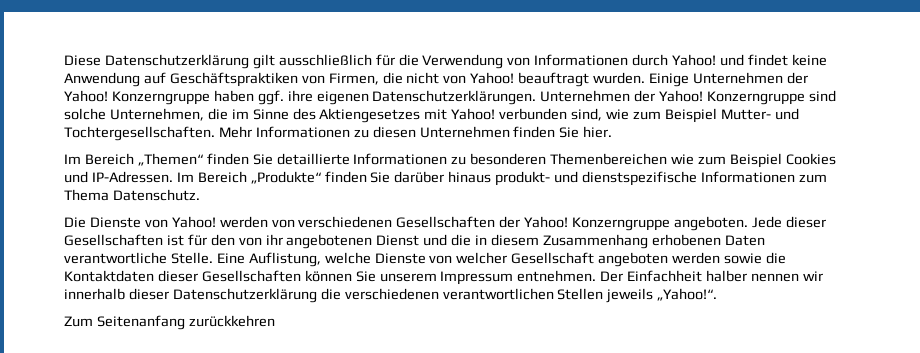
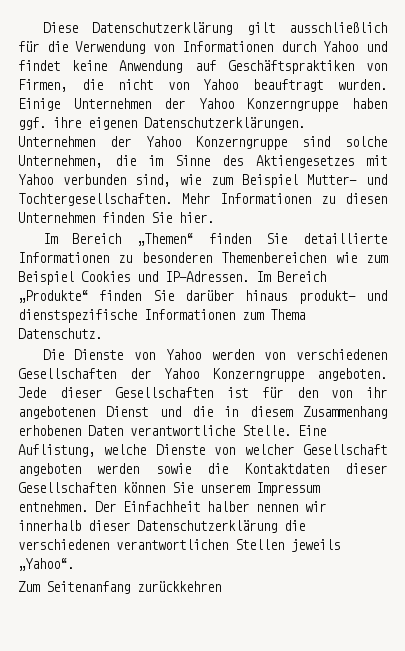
[672,54,717,66] Yahoo! -> [323,41,359,52] Yahoo
[470,72,515,84] Yahoo! -> [203,79,239,90] Yahoo
[64,90,108,102] Yahoo! -> [198,98,234,109] Yahoo
[659,90,704,102] Yahoo! -> [146,136,181,147] Yahoo
[451,108,496,120] Yahoo! -> [18,174,53,185] Yahoo
[171,216,216,228] Yahoo! -> [165,349,201,360] Yahoo
[524,216,569,228] Yahoo! -> [164,368,199,379] Yahoo
[657,288,718,301] „Yahoo!“. -> [18,558,74,571] „Yahoo“.

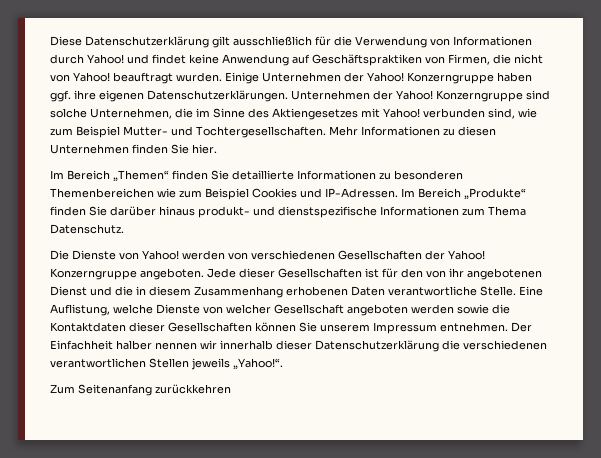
[323,41,359,52] Yahoo -> [87,54,124,64] Yahoo!
[203,79,239,90] Yahoo -> [73,72,110,82] Yahoo!
[198,98,234,109] Yahoo -> [367,72,404,82] Yahoo!
[146,136,181,147] Yahoo -> [396,90,433,100] Yahoo!
[18,174,53,185] Yahoo -> [383,108,420,118] Yahoo!
[165,349,201,360] Yahoo -> [142,250,179,260] Yahoo!
[164,368,199,379] Yahoo -> [448,250,485,260] Yahoo!
[18,558,74,571] „Yahoo“. -> [233,358,283,369] „Yahoo!“.

